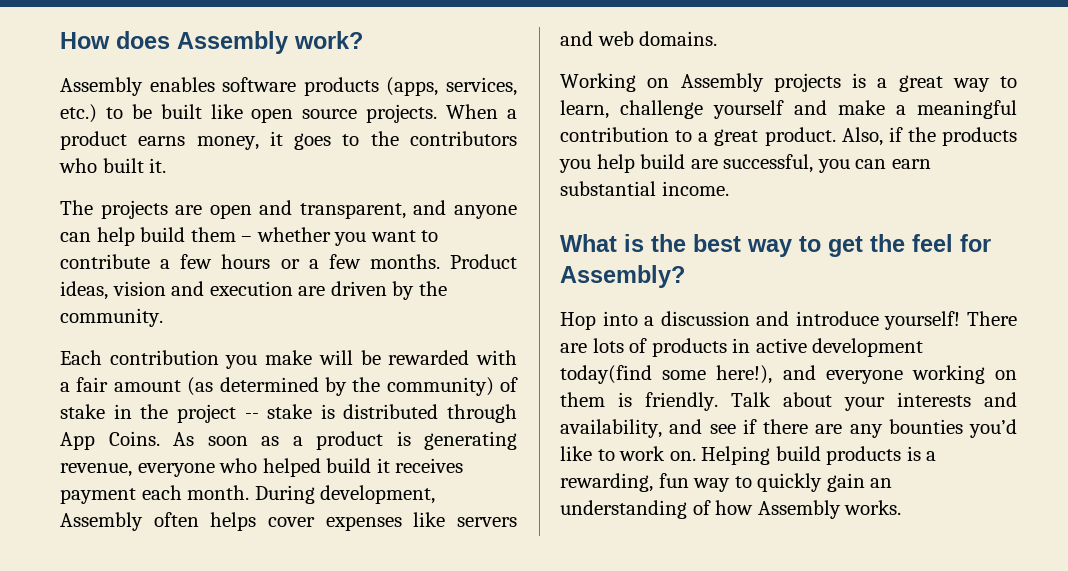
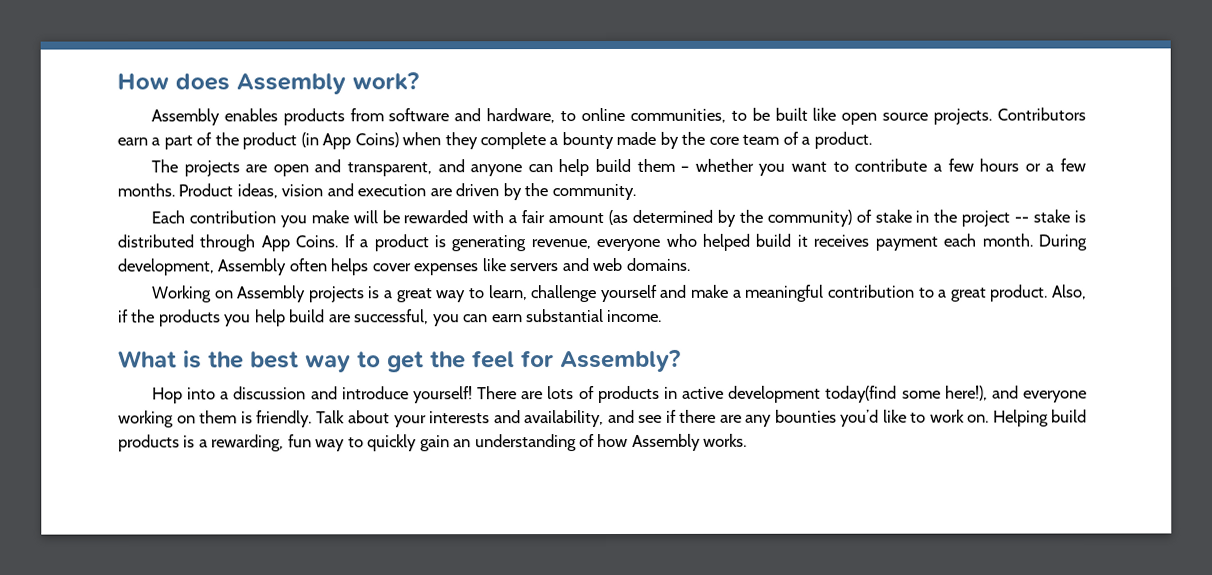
[222,77,518,96] [60,104,97,123] software products (apps, services, etc.) -> [282,107,726,126] products from software and hardware, to online communities,
[446,104,517,119] [60,131,517,150] [59,158,167,173] When a product earns money, it goes to the contributors who built it. -> [997,107,1087,121] [117,131,872,150] Contributors earn a part of the product (in App Coins) when they complete a bounty made by the core team of a product.
[173,432,279,446] As soon as -> [343,234,355,248] If

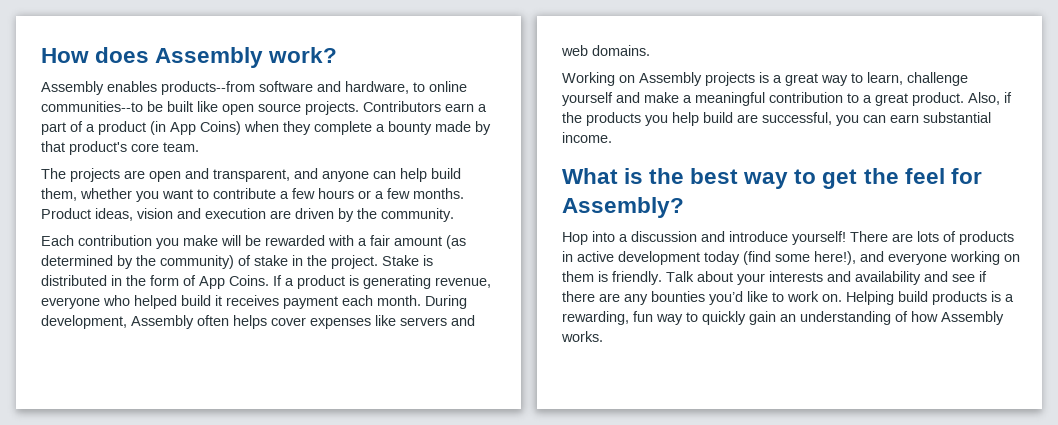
[282,108,384,126] products from -> [161,81,255,95] products--from
[629,108,747,123] communities, to -> [41,101,143,112] communities--to
[214,132,239,146] the -> [86,124,95,132] a
[681,131,872,149] the core team of a product. -> [41,141,199,155] that product's core team.
[636,158,690,172] them – -> [41,188,77,201] them,
[961,209,1087,227] [117,234,256,252] project -- stake is distributed through -> [331,255,433,269] [41,275,196,286] project. Stake is distributed in the form of
[825,385,898,403] today(find -> [704,251,771,265] today (find
[523,410,604,428] availability, -> [855,271,921,285] availability

